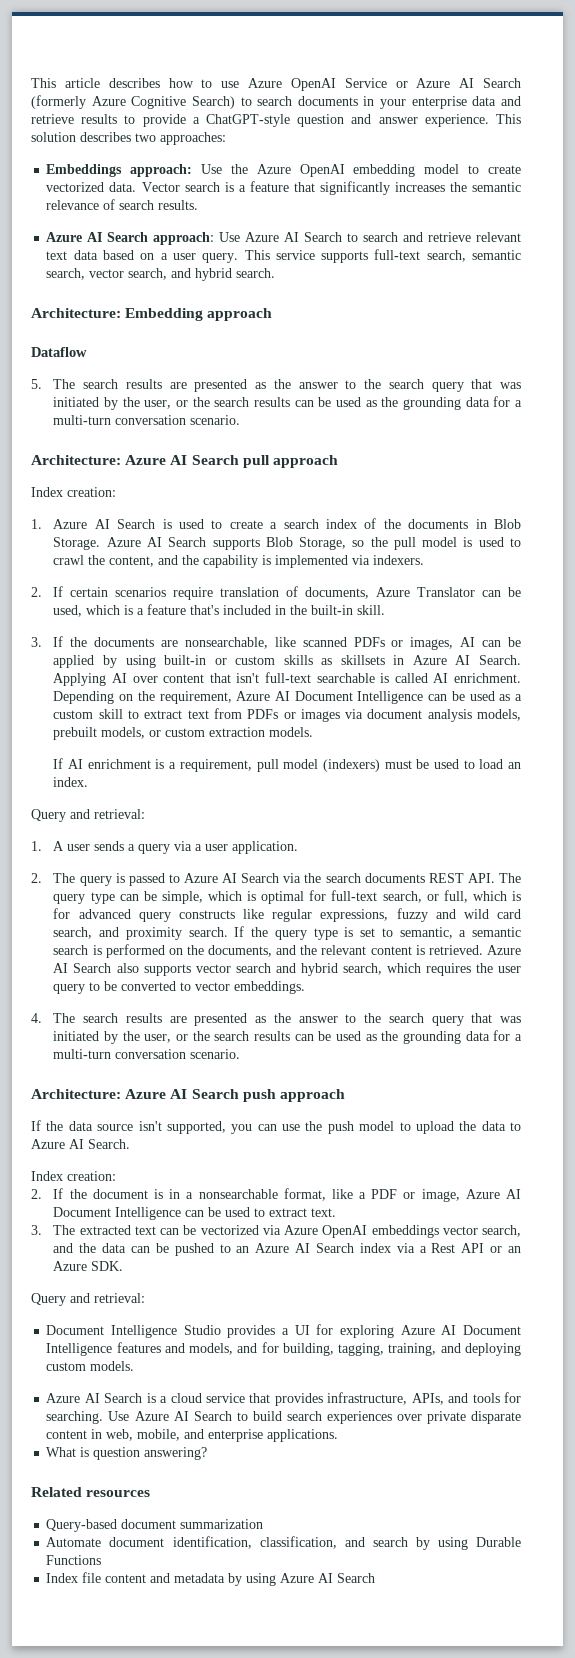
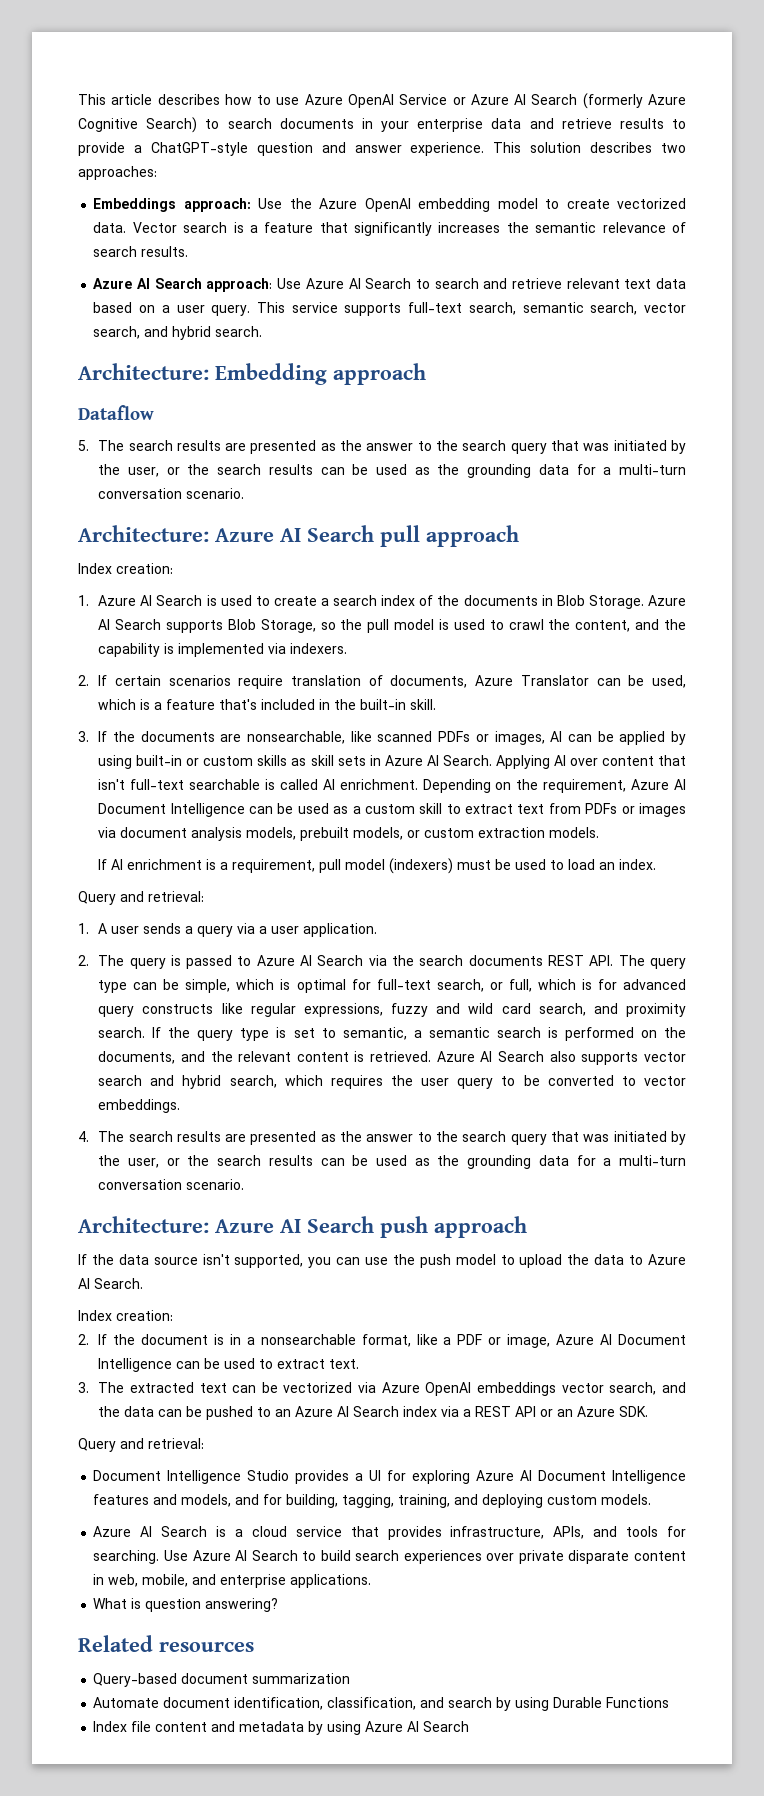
[340,655,385,665] skillsets -> [310,755,366,766] skill sets
[431,1243,456,1253] Rest -> [475,1406,512,1417] REST

